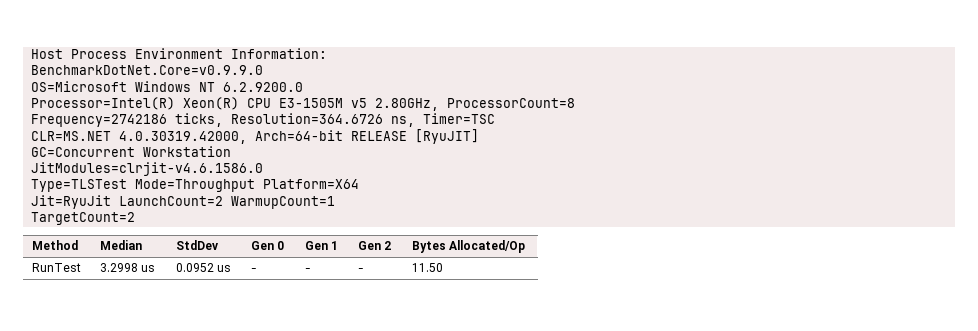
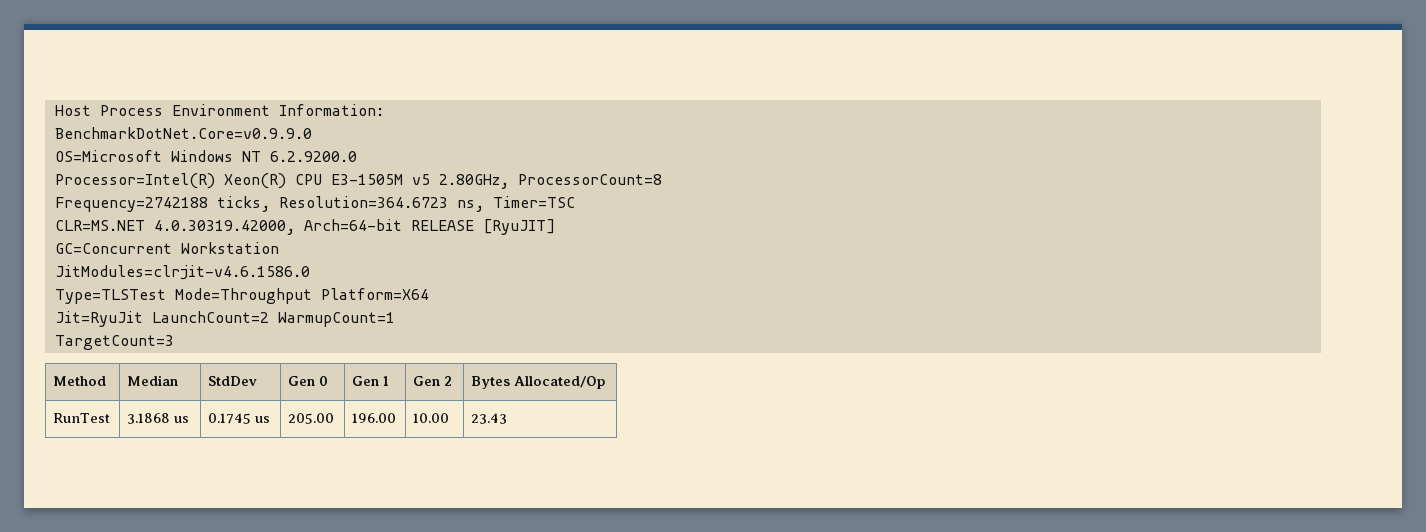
[31,113,384,127] Frequency=2742186 ticks, Resolution=364.6726 -> [54,196,448,212] Frequency=2742188 ticks, Resolution=364.6723
[31,212,136,225] TargetCount=2 -> [54,335,174,350] TargetCount=3
[100,263,156,272] [176,263,232,272] [251,268,258,272] [305,268,312,272] [358,268,365,272] [412,263,444,272] 3.2998 us | 0.0952 us | - | - | - | 11.50 -> [127,413,190,424] [208,413,271,424] [288,413,335,424] [352,413,397,423] [413,413,450,423] [471,413,508,424] 3.1868 us | 0.1745 us | 205.00 | 196.00 | 10.00 | 23.43

